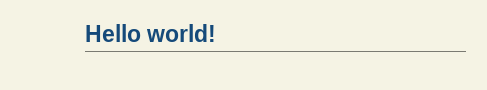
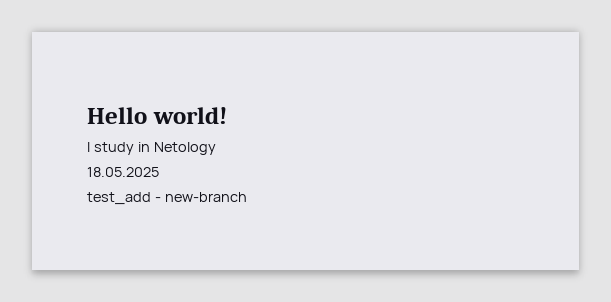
(217, 33) none -> [87,142,216,155] [87,167,159,177] [87,192,247,205] // I study in Netology // 18.05.2025 // test_add - new-branch

